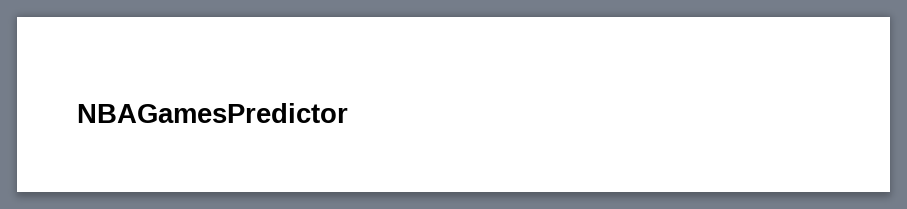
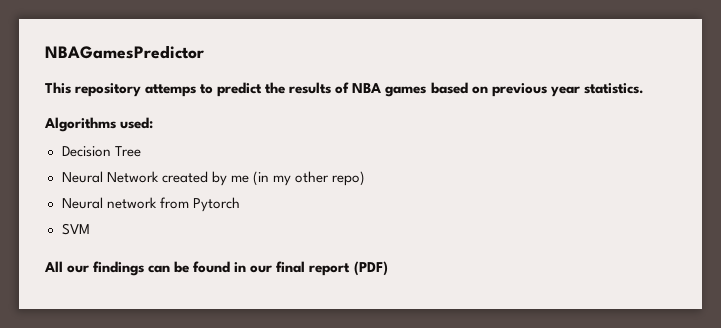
(348, 113) none -> [45,82,644,97] [44,117,154,132] [61,146,141,157] [61,171,365,186] [61,197,240,212] [61,223,90,235] [44,261,388,276] // This repository attemps to predict the results of NBA games based on previous year statistics. // Algorithms used: // Decision Tree // Neural Network created by me (in my other repo) // Neural network from Pytorch // SVM // All our findings can be found in our final report (PDF)

